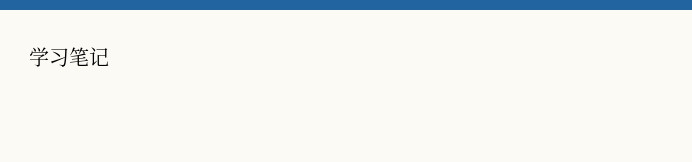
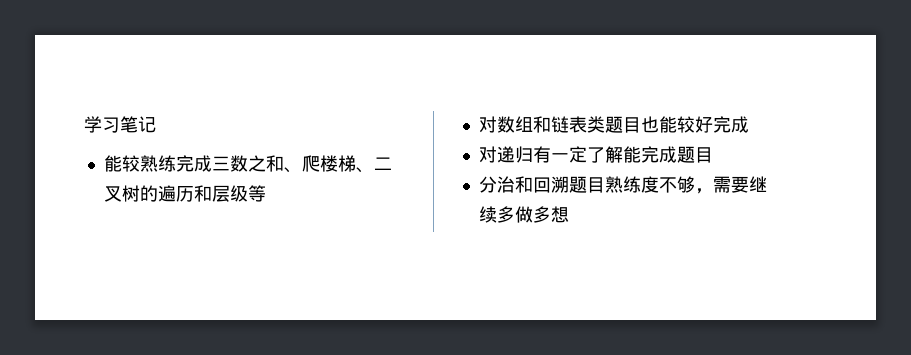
(109, 56) none -> [103,155,392,173] [103,185,266,202] [478,116,749,133] [478,146,713,163] [478,176,767,194] [478,206,569,223] // 能较熟练完成三数之和、爬楼梯、二叉树的遍历和层级等 // 对数组和链表类题目也能较好完成 // 对递归有一定了解能完成题目 // 分治和回溯题目熟练度不够，需要继续多做多想

